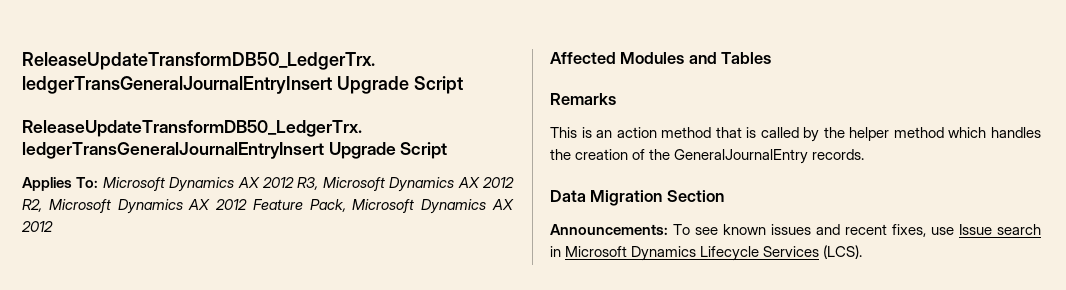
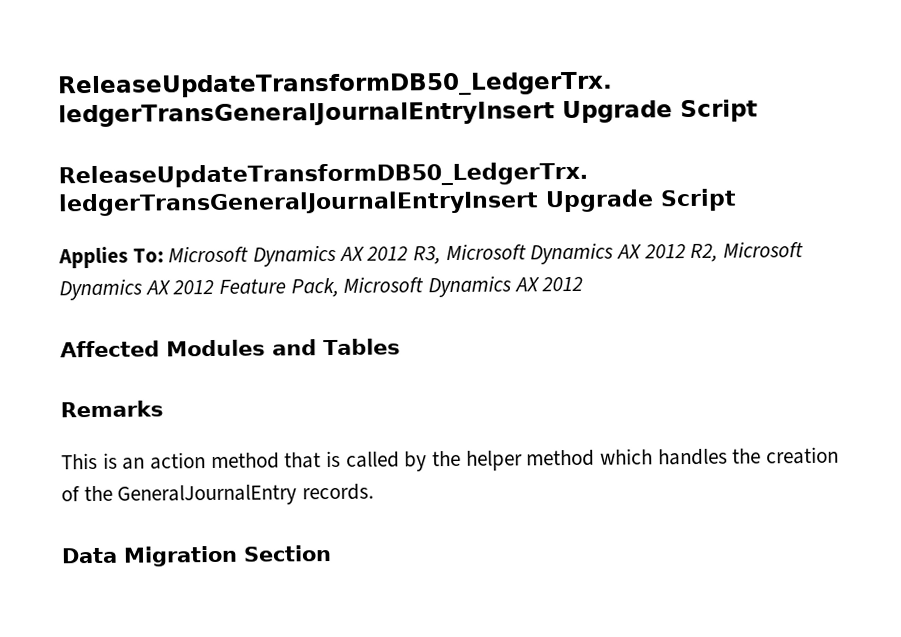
[550,224,1041,237] [550,245,863,261] // Announcements: To see known issues and recent fixes, use Issue search in Microsoft Dynamics Lifecycle Services (LCS). -> (332, 553) none

